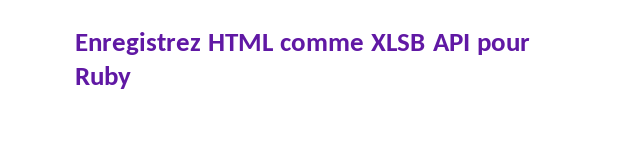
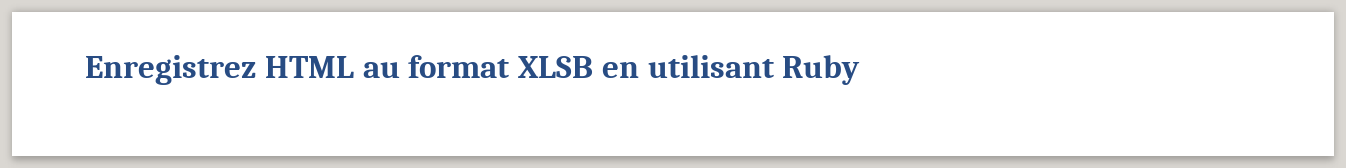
[280,34,530,55] comme XLSB API pour -> [362,55,774,78] au format XLSB en utilisant

